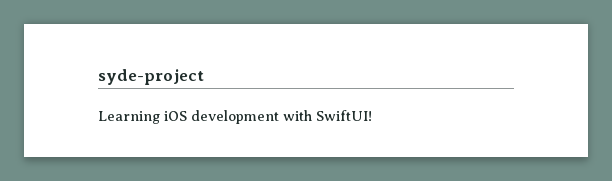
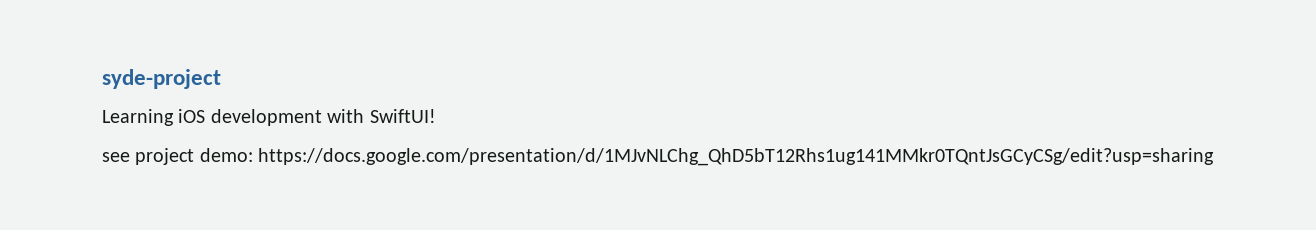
(372, 115) none -> [102,148,1215,166] // see project demo: https://docs.google.com/presentation/d/1MJvNLChg_QhD5bT12Rhs1ug141MMkr0TQntJsGCyCSg/edit?usp=sharing

